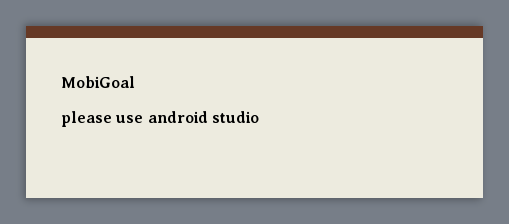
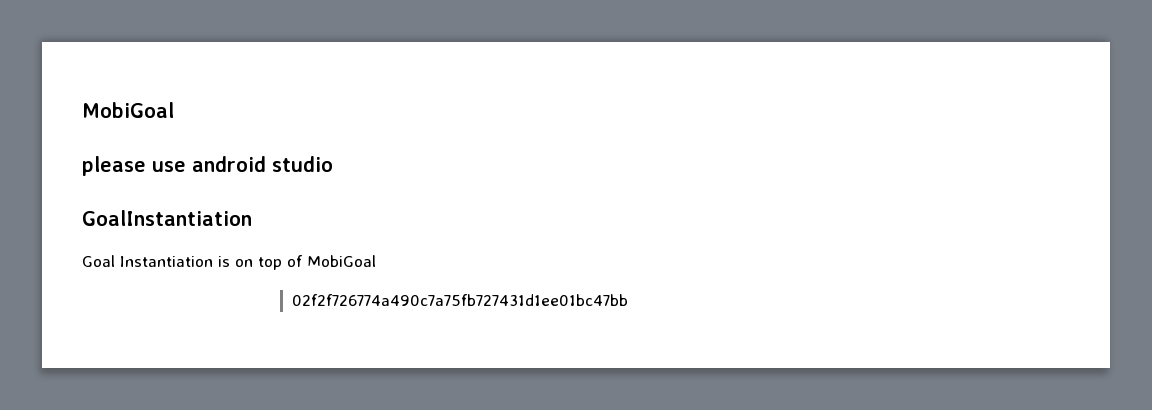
(259, 117) none -> [82,210,252,226] [82,255,376,270] [291,294,628,306] // GoalInstantiation // Goal Instantiation is on top of MobiGoal // 02f2f726774a490c7a75fb727431d1ee01bc47bb

